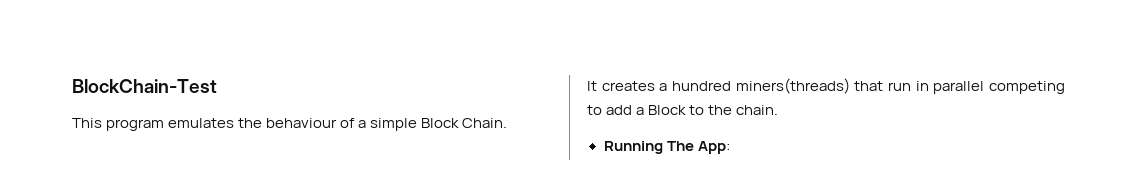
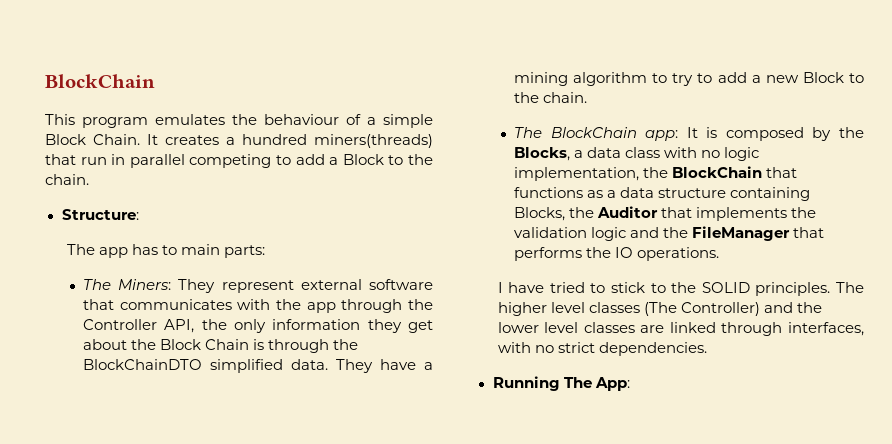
[72,79,217,93] BlockChain-Test -> [45,74,155,88] BlockChain
(508, 123) // -> (140, 139) none
(779, 110) none -> [61,209,139,220] [66,244,265,258] [83,279,433,293] [83,299,433,313] [83,319,433,333] [83,339,359,353] [83,359,433,373] [514,72,864,86] [514,92,588,103] [514,127,864,141] [514,147,760,161] [514,166,798,181] [514,187,811,201] [514,206,817,221] [514,226,825,241] [514,247,720,261] [497,282,864,296] [497,302,822,316] [497,322,864,336] [497,342,707,356] // Structure: // The app has to main parts: // The Miners: They represent external software that communicates with the app through the Controller API, the only information they get about the Block Chain is through the BlockChainDTO simplified data. They have a mining algorithm to try to add a new Block to the chain. // The BlockChain app: It is composed by the Blocks, a data class with no logic implementation, the BlockChain that functions as a data structure containing Blocks, the Auditor that implements the validation logic and the FileManager that performs the IO operations. // I have tried to stick to the SOLID principles. The higher level classes (The Controller) and the lower level classes are linked through interfaces, with no strict dependencies.

